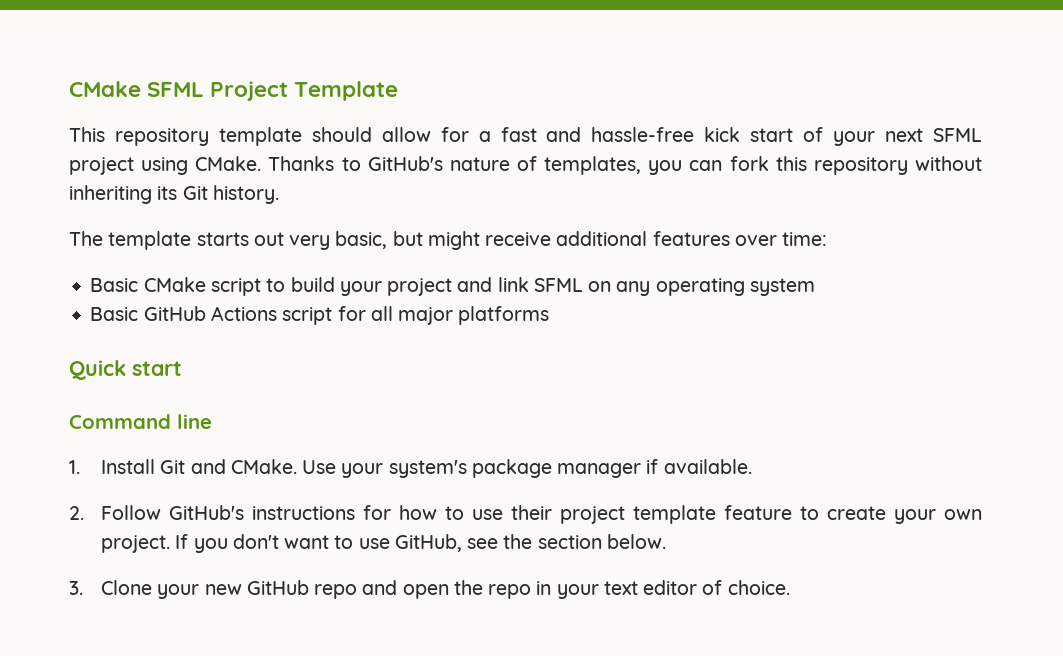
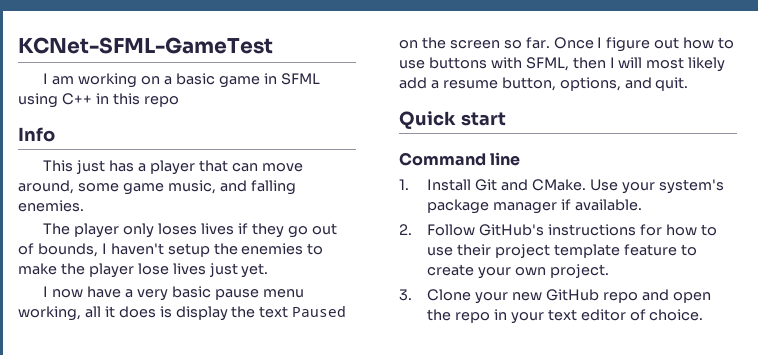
[69,81,399,101] [69,127,982,146] [69,156,982,175] [69,185,279,204] [69,231,828,250] [90,277,815,296] [90,306,550,325] CMake SFML Project Template // This repository template should allow for a fast and hassle-free kick start of your next SFML project using CMake. Thanks to GitHub's nature of templates, you can fork this repository without inheriting its Git history. // The template starts out very basic, but might receive additional features over time: // Basic CMake script to build your project and link SFML on any operating system // Basic GitHub Actions script for all major platforms -> [18,37,273,54] [43,73,320,88] [18,93,179,108] [18,127,55,142] [43,160,303,175] [18,180,296,195] [18,200,84,212] [43,223,337,238] [18,243,324,257] [18,263,269,278] [43,286,304,301] [18,306,347,321] [399,37,735,52] [399,57,726,72] [399,77,689,91] KCNet-SFML-GameTest // I am working on a basic game in SFML using C++ in this repo // Info // This just has a player that can move around, some game music, and falling enemies. // The player only loses lives if they go out of bounds, I haven't setup the enemies to make the player lose lives just yet. // I now have a very basic pause menu working, all it does is display the text Paused on the screen so far. Once I figure out how to use buttons with SFML, then I will most likely add a resume button, options, and quit.
[175,534,666,553] If you don't want to use GitHub, see the section below. -> (609, 271) none

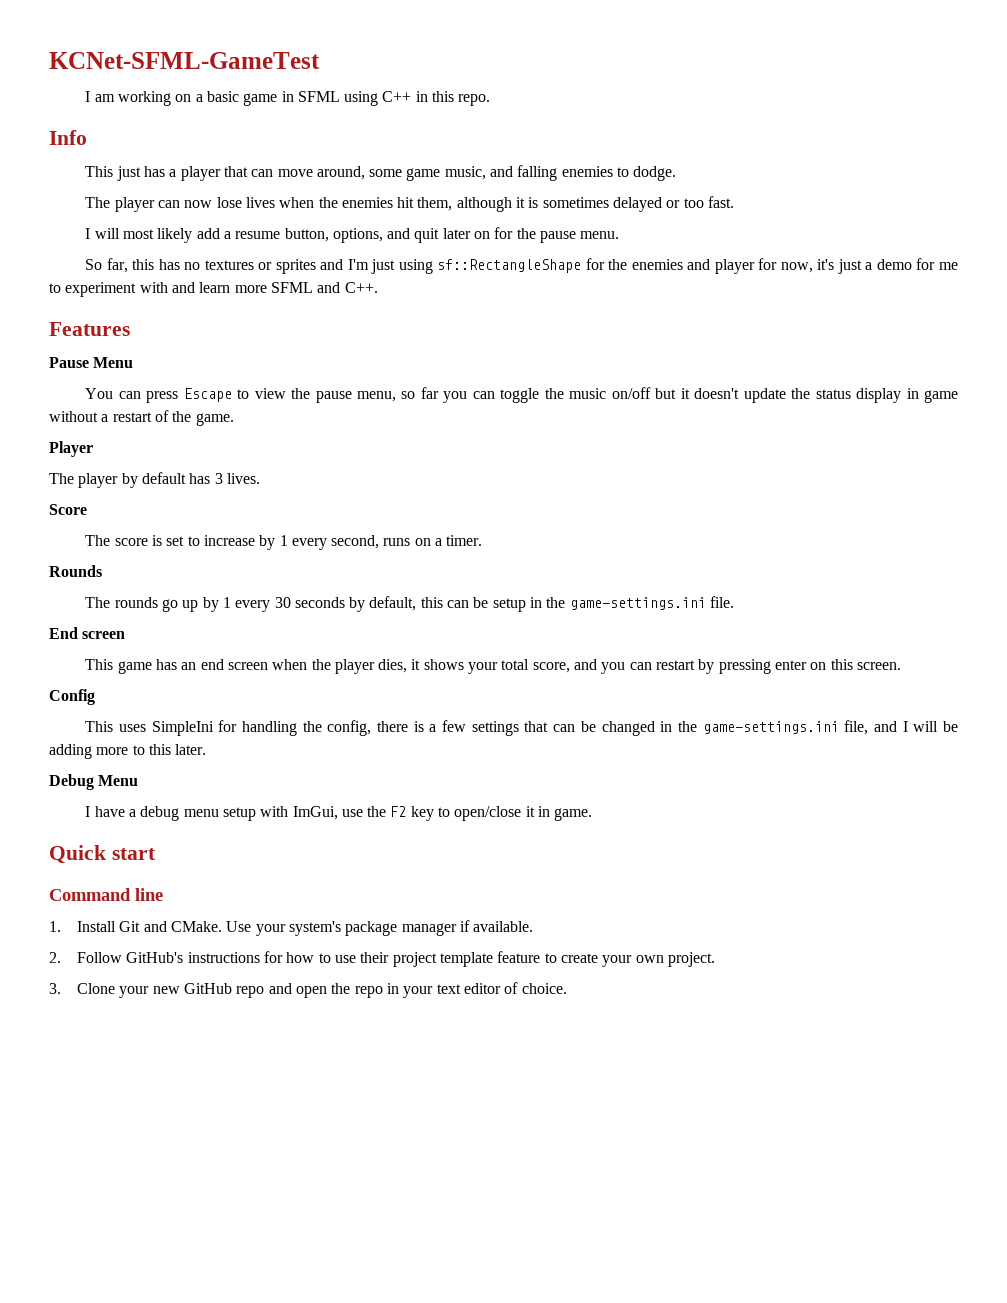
[143,96,179,107] repo -> [458,94,491,106] repo.
[18,200,84,212] [43,223,337,238] [18,243,324,257] [18,263,269,278] [43,286,304,301] [18,306,347,321] [399,37,735,52] [399,57,606,71] enemies. // The player only loses lives if they go out of bounds, I haven't setup the enemies to make the player lose lives just yet. // I now have a very basic pause menu working, all it does is display the text Paused on the screen so far. Once I figure out how to use buttons with SFML, then -> [561,166,677,181] [85,196,735,212] enemies to dodge. // The player can now lose lives when the enemies hit them, although it is sometimes delayed or too fast. //
[655,77,689,91] quit. -> [414,227,620,243] [85,258,959,274] [49,282,378,297] [49,322,130,336] [49,357,134,368] [85,387,959,403] [49,410,234,426] [49,441,93,457] [49,472,260,488] [49,504,87,515] [85,535,483,550] [49,565,102,577] [85,596,735,612] [49,627,126,639] [85,659,901,674] [49,689,95,705] [85,720,959,736] [49,744,207,759] [49,774,139,790] [85,806,593,821] quit later on for the pause menu. // So far, this has no textures or sprites and I'm just using sf::RectangleShape for the enemies and player for now, it's just a demo for me to experiment with and learn more SFML and C++. // Features // Pause Menu // You can press Escape to view the pause menu, so far you can toggle the music on/off but it doesn't update the status display in game without a restart of the game. // Player // The player by default has 3 lives. // Score // The score is set to increase by 1 every second, runs on a timer. // Rounds // The rounds go up by 1 every 30 seconds by default, this can be setup in the game-settings.ini file. // End screen // This game has an end screen when the player dies, it shows your total score, and you can restart by pressing enter on this screen. // Config // This uses SimpleIni for handling the config, there is a few settings that can be changed in the game-settings.ini file, and I will be adding more to this later. // Debug Menu // I have a debug menu setup with ImGui, use the F2 key to open/close it in game.

